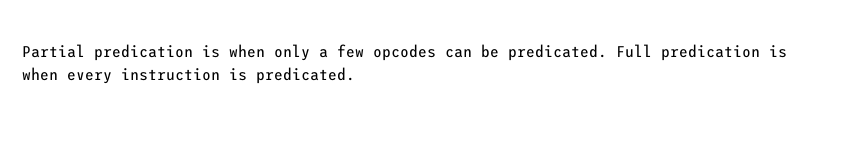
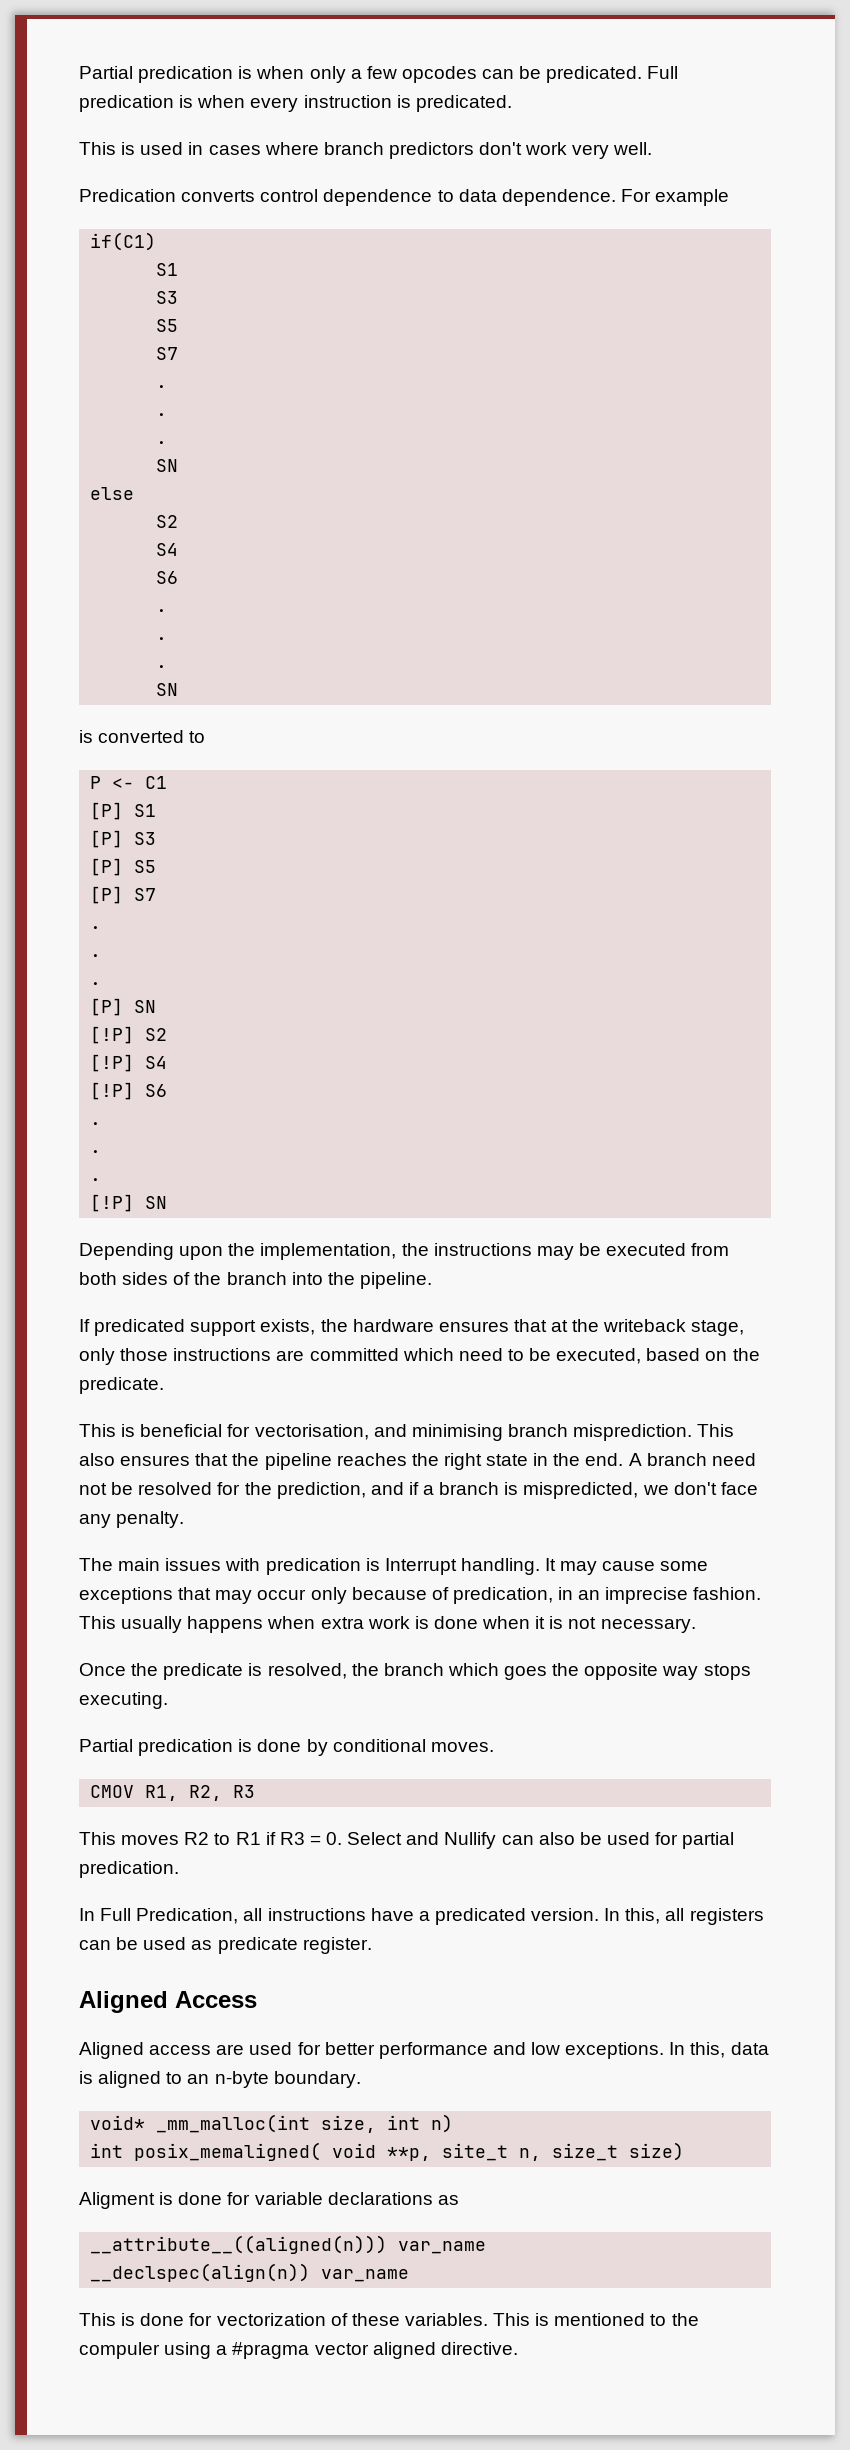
(355, 75) none -> [79,142,653,159] [79,189,730,206] [90,232,157,251] [156,263,179,276] [156,291,179,304] [156,319,179,332] [156,347,179,360] [156,385,168,388] [156,413,168,416] [156,441,168,444] [156,459,179,472] [90,487,135,500] [156,515,179,528] [156,543,179,556] [156,571,179,584] [156,609,168,612] [156,637,168,640] [156,665,168,668] [156,683,179,696] [79,730,206,743] [90,776,168,789] [90,802,157,820] [90,830,157,848] [90,858,157,876] [90,886,157,904] [90,926,102,929] [90,954,102,957] [90,982,102,985] [90,998,157,1016] [90,1026,168,1044] [90,1054,168,1072] [90,1082,168,1100] [90,1122,102,1125] [90,1150,102,1153] [90,1178,102,1181] [90,1194,168,1212] [79,1243,730,1260] [79,1272,432,1289] [79,1319,745,1336] [79,1348,760,1365] [79,1377,164,1394] [79,1424,735,1441] [79,1453,756,1470] [79,1482,758,1499] [79,1511,185,1528] [79,1558,709,1575] [79,1587,762,1604] [79,1616,696,1633] [79,1663,751,1680] [79,1692,168,1709] [79,1739,494,1756] [90,1785,256,1801] [79,1832,735,1849] [79,1861,179,1878] [79,1908,764,1925] [79,1937,372,1954] [79,1991,257,2013] [79,2042,769,2059] [79,2071,361,2088] [90,2114,454,2133] [90,2142,685,2161] [79,2192,459,2209] [90,2235,487,2254] [90,2263,410,2282] [79,2313,699,2326] [79,2342,518,2359] // This is used in cases where branch predictors don't work very well. // Predication converts control dependence to data dependence. For example // if(C1) // S1 // S3 // S5 // S7 // . // . // . // SN // else // S2 // S4 // S6 // . // . // . // SN // is converted to // P <- C1 // [P] S1 // [P] S3 // [P] S5 // [P] S7 // . // . // . // [P] SN // [!P] S2 // [!P] S4 // [!P] S6 // . // . // . // [!P] SN // Depending upon the implementation, the instructions may be executed from both sides of the branch into the pipeline. // If predicated support exists, the hardware ensures that at the writeback stage, only those instructions are committed which need to be executed, based on the predicate. // This is beneficial for vectorisation, and minimising branch misprediction. This also ensures that the pipeline reaches the right state in the end. A branch need not be resolved for the prediction, and if a branch is mispredicted, we don't face any penalty. // The main issues with predication is Interrupt handling. It may cause some exceptions that may occur only because of predication, in an imprecise fashion. This usually happens when extra work is done when it is not necessary. // Once the predicate is resolved, the branch which goes the opposite way stops executing. // Partial predication is done by conditional moves. // CMOV R1, R2, R3 // This moves R2 to R1 if R3 = 0. Select and Nullify can also be used for partial predication. // In Full Predication, all instructions have a predicated version. In this, all registers can be used as predicate register. // Aligned Access // Aligned access are used for better performance and low exceptions. In this, data is aligned to an n-byte boundary. // void* _mm_malloc(int size, int n) // int posix_memaligned( void **p, site_t n, size_t size) // Aligment is done for variable declarations as // __attribute__((aligned(n))) var_name // __declspec(align(n)) var_name // This is done for vectorization of these variables. This is mentioned to the compuler using a #pragma vector aligned directive.

